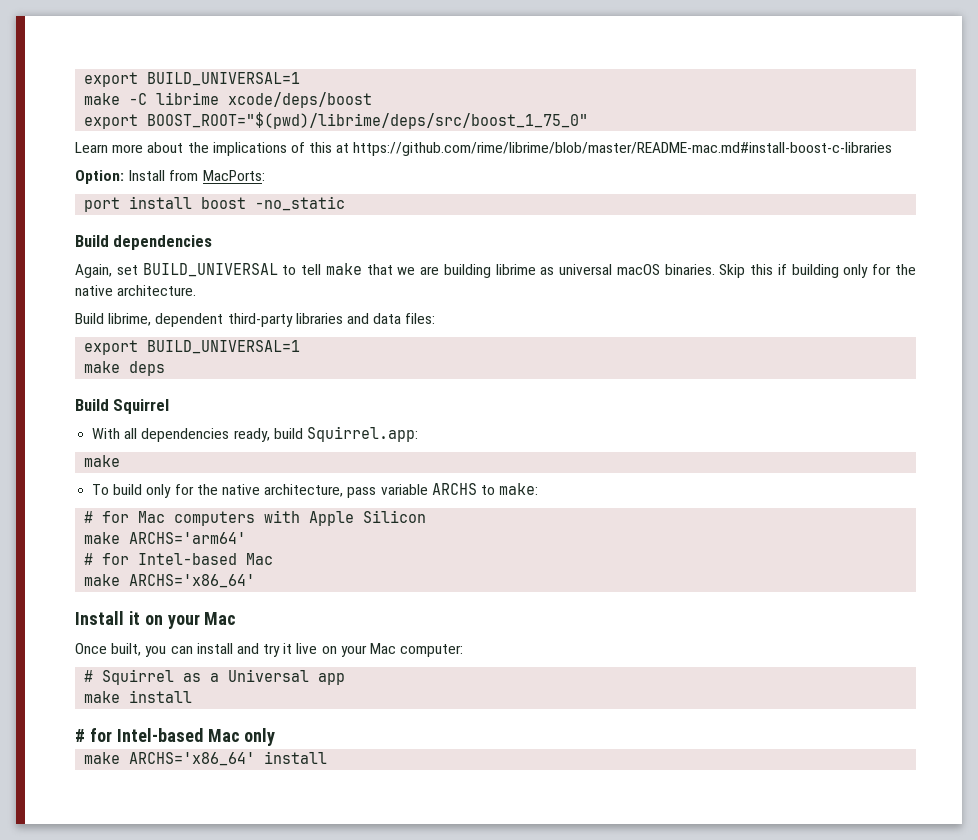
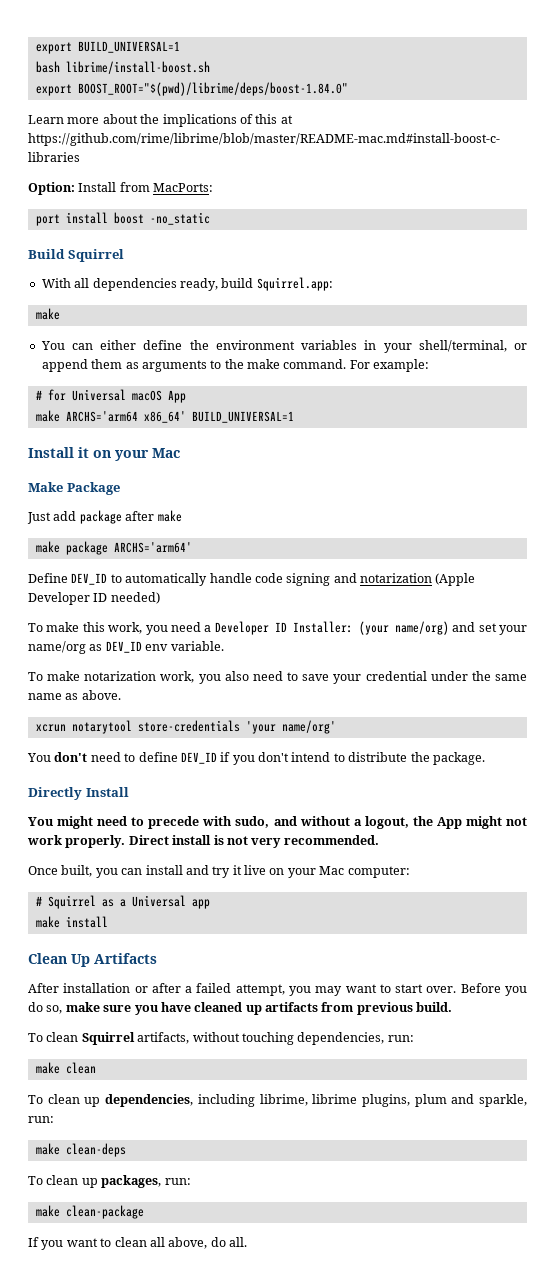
[84,72,301,87] [84,92,373,108] [84,112,589,129] export BUILD_UNIVERSAL=1 // make -C librime xcode/deps/boost // export BOOST_ROOT="$(pwd)/librime/deps/src/boost_1_75_0" -> [35,41,180,54] [35,61,210,74] [35,82,348,96] export BUILD_UNIVERSAL=1 // bash librime/install-boost.sh // export BOOST_ROOT="$(pwd)/librime/deps/boost-1.84.0"
[75,235,213,250] [75,263,917,278] [75,285,197,296] [75,313,436,327] [84,340,301,355] [84,361,166,376] // Build dependencies // Again, set BUILD_UNIVERSAL to tell make that we are building librime as universal macOS binaries. Skip this if building only for the native architecture. // Build librime, dependent third-party libraries and data files: // export BUILD_UNIVERSAL=1 // make deps -> (210, 218) none
[92,483,539,498] [84,510,427,526] [84,532,247,544] [84,553,274,565] [84,574,256,588] To build only for the native architecture, pass variable ARCHS to make: // # for Mac computers with Apple Silicon // make ARCHS='arm64' // # for Intel-based Mac // make ARCHS='x86_64' -> [40,340,528,353] [41,359,430,372] [35,389,186,403] [35,410,294,423] You can either define the environment variables in your shell/terminal, or append them as arguments to the make command. For example: // # for Universal macOS App // make ARCHS='arm64 x86_64' BUILD_UNIVERSAL=1
(237, 618) none -> [28,482,120,495] [27,510,182,524] [35,541,192,555] [28,573,476,586] [28,592,160,605] [28,621,527,635] [28,641,224,654] [28,671,527,684] [28,690,121,700] [35,720,336,734] [27,752,485,765] [28,787,129,800] [28,816,527,829] [27,835,379,848] // Make Package // Just add package after make // make package ARCHS='arm64' // Define DEV_ID to automatically handle code signing and notarization (Apple Developer ID needed) // To make this work, you need a Developer ID Installer: (your name/org) and set your name/org as DEV_ID env variable. // To make notarization work, you also need to save your credential under the same name as above. // xcrun notarytool store-credentials 'your name/org' // You don't need to define DEV_ID if you don't intend to distribute the package. // Directly Install // You might need to precede with sudo, and without a logout, the App might not work properly. Direct install is not very recommended.
[75,728,276,746] [84,751,328,766] # for Intel-based Mac only // make ARCHS='x86_64' install -> [28,953,157,967] [28,983,527,996] [28,1002,453,1015] [28,1032,414,1045] [35,1062,96,1074] [28,1094,527,1107] [28,1116,54,1123] [35,1143,126,1157] [28,1175,191,1188] [35,1205,144,1219] [28,1237,247,1250] Clean Up Artifacts // After installation or after a failed attempt, you may want to start over. Before you do so, make sure you have cleaned up artifacts from previous build. // To clean Squirrel artifacts, without touching dependencies, run: // make clean // To clean up dependencies, including librime, librime plugins, plum and sparkle, run: // make clean-deps // To clean up packages, run: // make clean-package // If you want to clean all above, do all.

